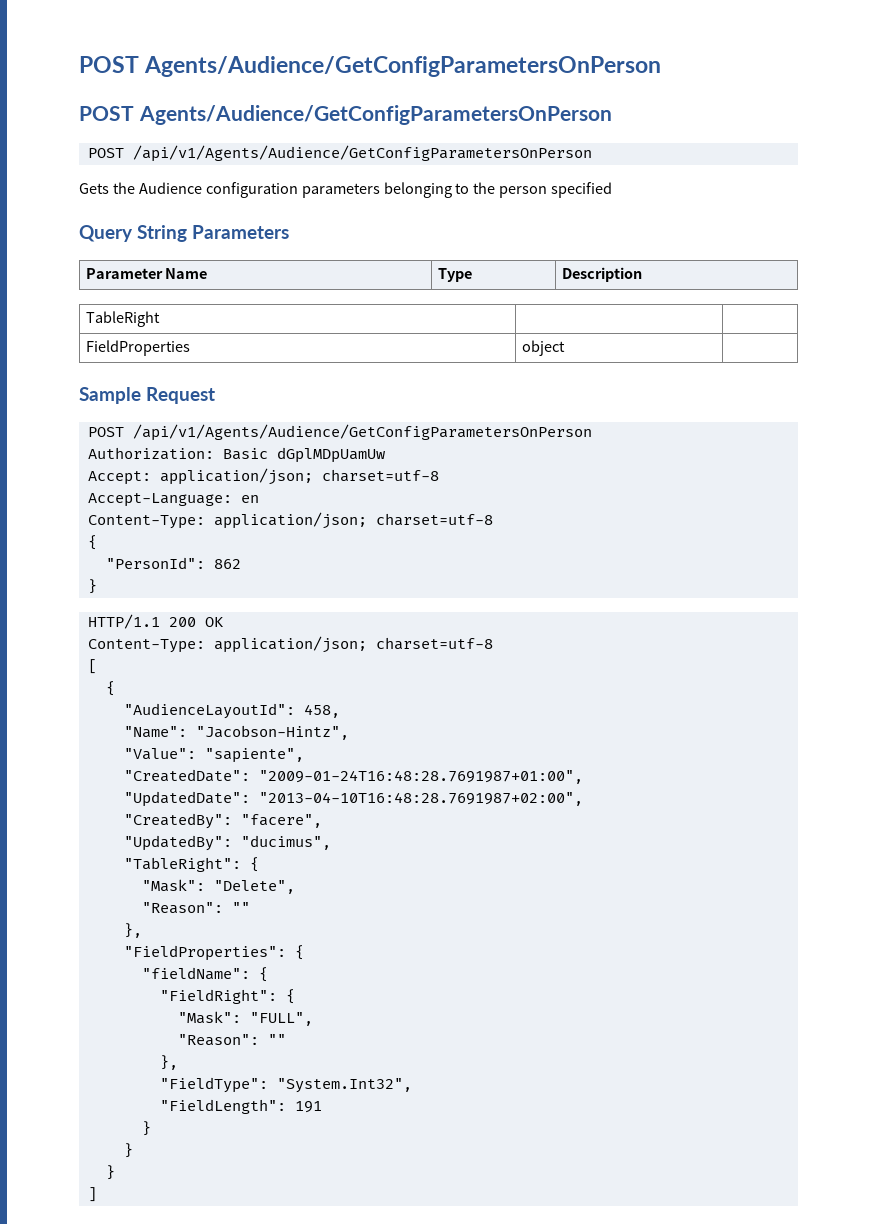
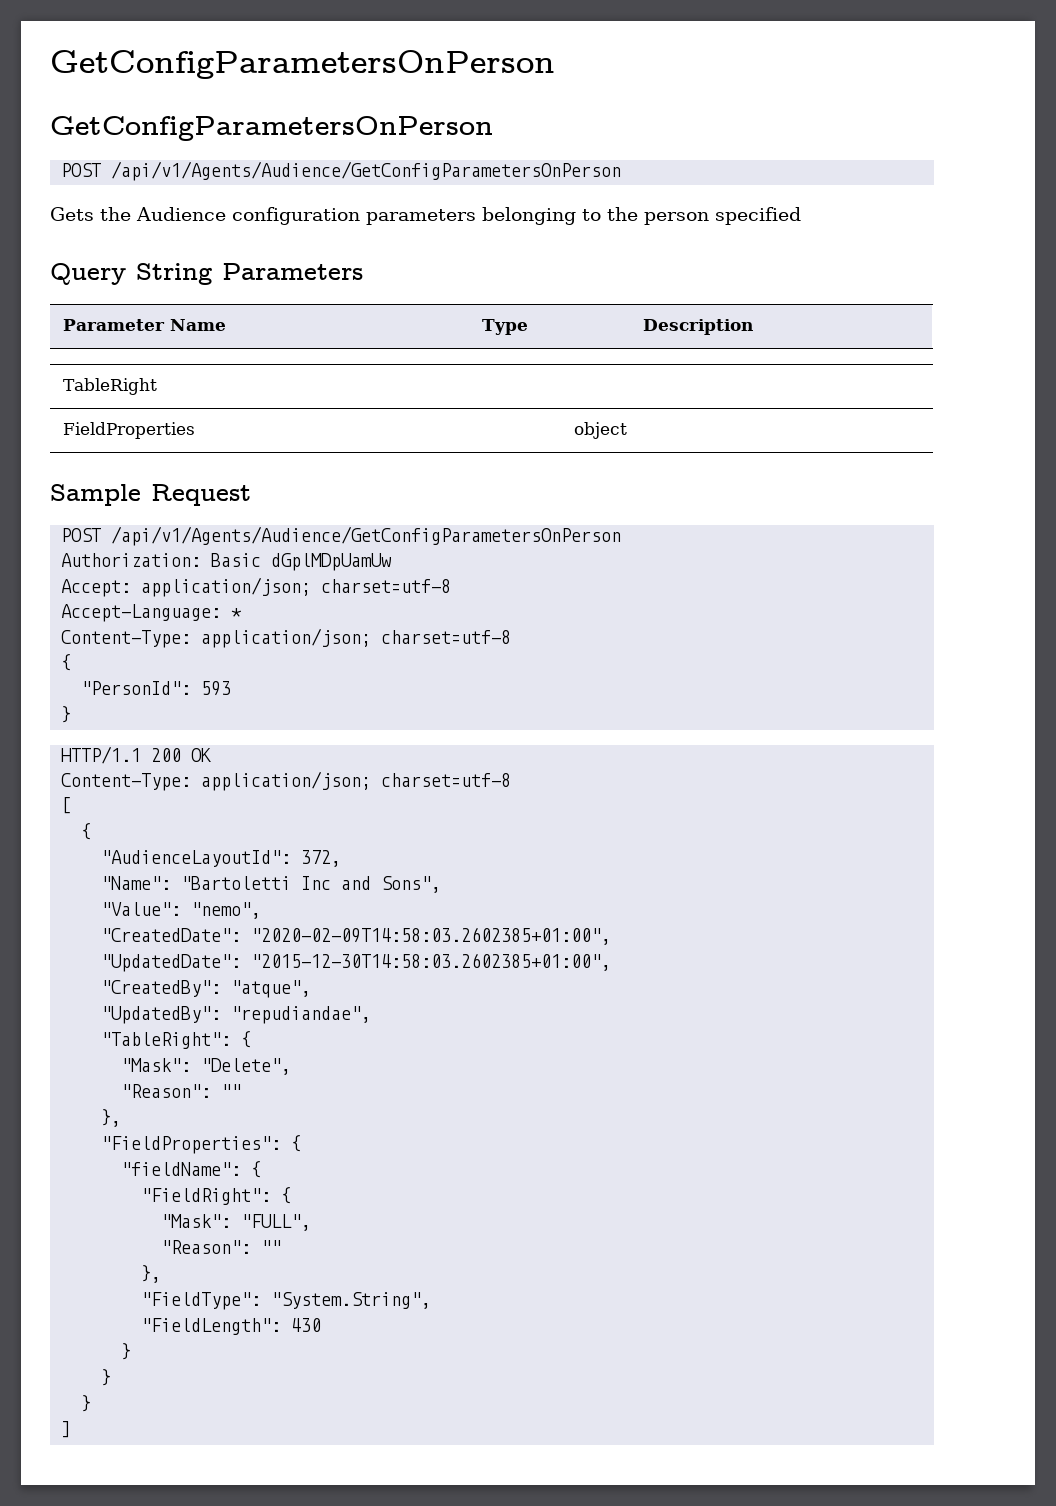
[79,56,662,77] [79,105,612,125] POST Agents/Audience/GetConfigParametersOnPerson // POST Agents/Audience/GetConfigParametersOnPerson -> [50,50,555,79] [50,116,493,141] GetConfigParametersOnPerson // GetConfigParametersOnPerson
[240,495,259,503] en -> [231,608,243,618] *
[213,559,241,569] 862 -> [201,681,232,696] 593
[303,704,340,718] 458, -> [301,850,342,867] 372,
[195,725,349,740] "Jacobson-Hintz", -> [181,876,442,893] "Bartoletti Inc and Sons",
[204,748,304,763] "sapiente", -> [191,902,262,919] "nemo",
[258,770,583,784] "2009-01-24T16:48:28.7691987+01:00", -> [251,927,612,945] "2020-02-09T14:58:03.2602385+01:00",
[258,792,583,806] "2013-04-10T16:48:28.7691987+02:00", -> [251,953,612,971] "2015-12-30T14:58:03.2602385+01:00",
[240,814,322,828] "facere", -> [231,980,312,998] "atque",
[240,835,331,850] "ducimus", -> [231,1006,372,1024] "repudiandae",
[276,1078,412,1093] "System.Int32", -> [271,1292,432,1309] "System.String",
[294,1101,322,1113] 191 -> [291,1318,322,1332] 430

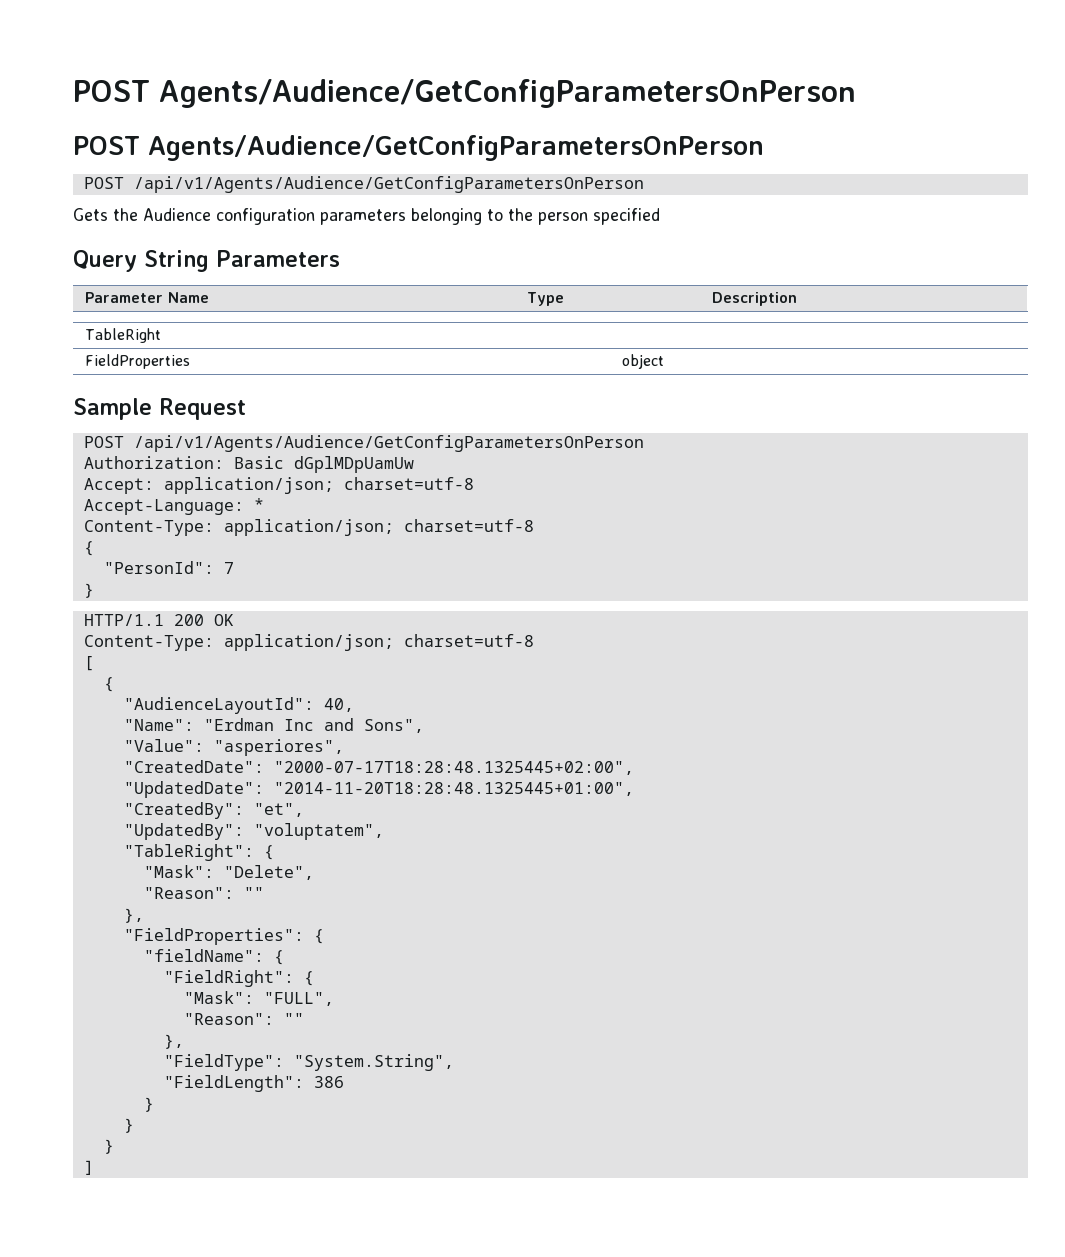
[50,50,555,79] [50,116,493,141] GetConfigParametersOnPerson // GetConfigParametersOnPerson -> [73,79,856,108] [73,135,764,161] POST Agents/Audience/GetConfigParametersOnPerson // POST Agents/Audience/GetConfigParametersOnPerson
[201,681,232,696] 593 -> [223,562,234,574] 7
[301,850,342,867] 372, -> [323,698,354,712] 40,
[181,876,292,890] "Bartoletti -> [203,718,274,731] "Erdman
[191,902,262,919] "nemo", -> [213,739,344,756] "asperiores",
[251,927,612,945] "2020-02-09T14:58:03.2602385+01:00", -> [273,761,634,775] "2000-07-17T18:28:48.1325445+02:00",
[251,953,612,971] "2015-12-30T14:58:03.2602385+01:00", -> [273,782,634,796] "2014-11-20T18:28:48.1325445+01:00",
[231,980,312,998] "atque", -> [253,803,304,817] "et",
[231,1006,372,1024] "repudiandae", -> [253,823,384,840] "voluptatem",
[291,1318,322,1332] 430 -> [313,1076,344,1088] 386

